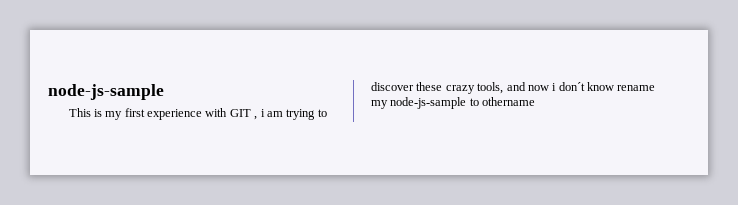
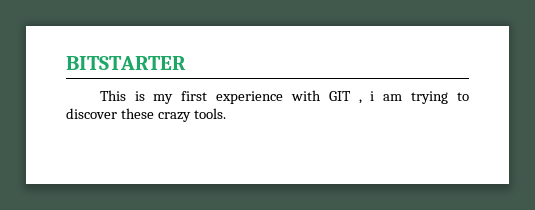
[48,84,164,100] node-js-sample -> [66,56,186,70] BITSTARTER
[477,82,656,94] [371,97,536,109] tools, and now i don´t know rename my node-js-sample to othername -> [193,108,226,119] tools.

